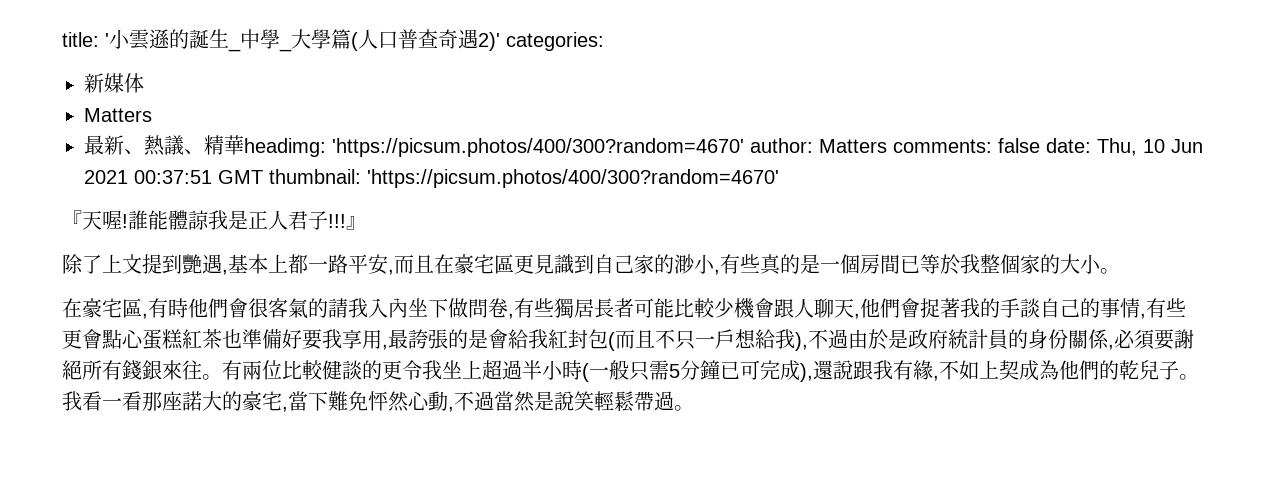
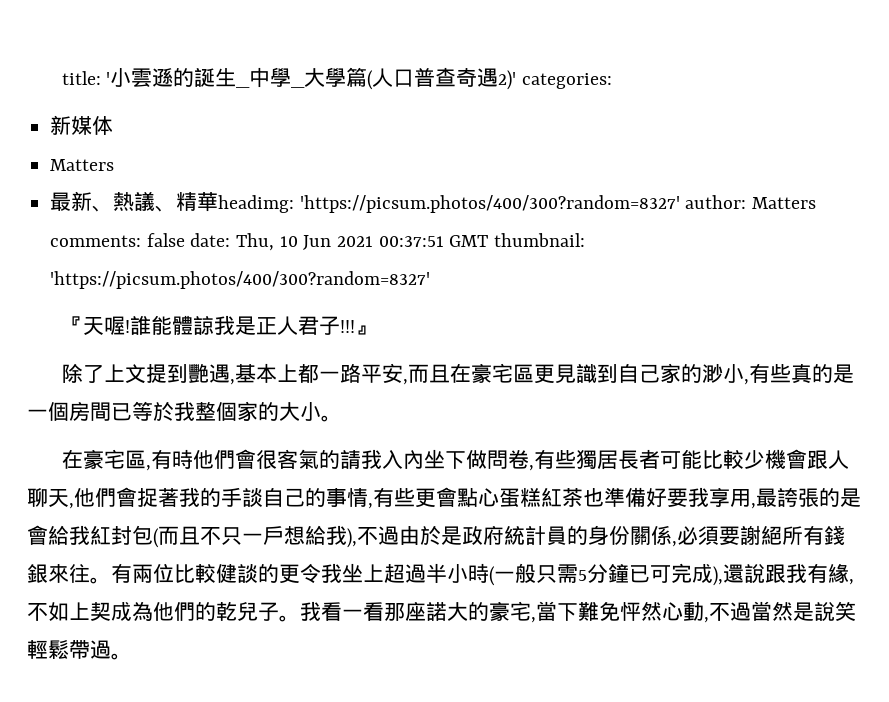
[332,138,744,157] 'https://picsum.photos/400/300?random=4670' -> [299,195,680,213] 'https://picsum.photos/400/300?random=8327'
[367,169,779,188] 'https://picsum.photos/400/300?random=4670' -> [50,271,431,289] 'https://picsum.photos/400/300?random=8327'

